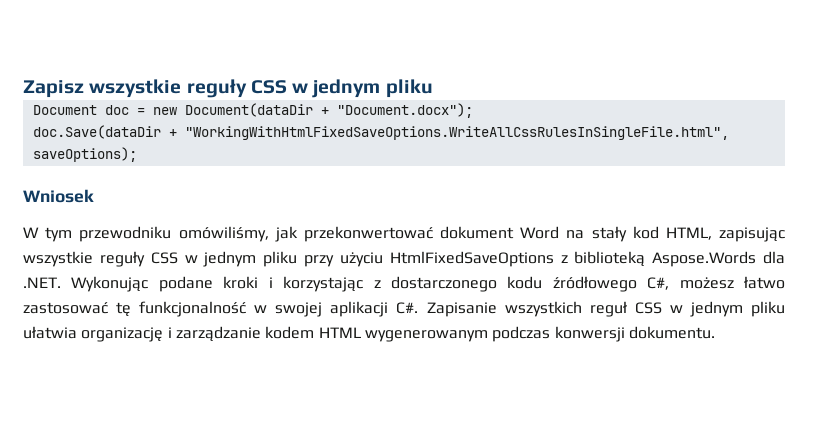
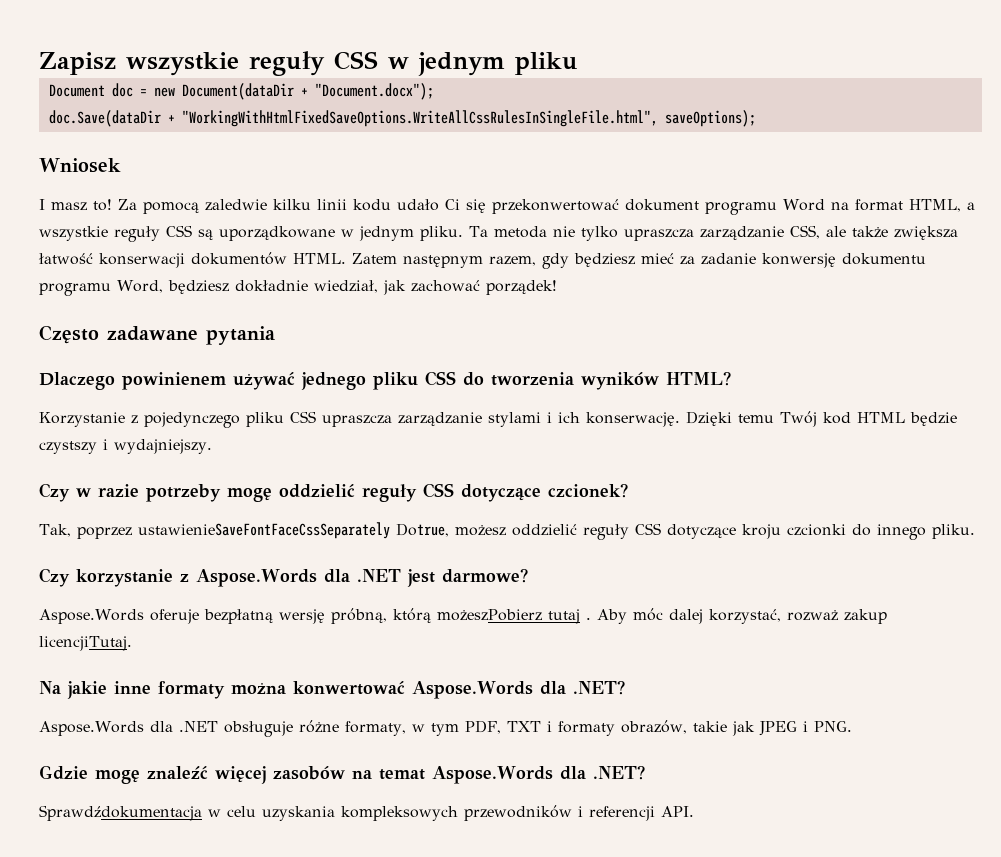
[23,226,298,242] W tym przewodniku omówiliśmy, jak -> [39,199,486,214] I masz to! Za pomocą zaledwie kilku linii kodu udało Ci się
(515, 232) none -> [705,202,777,215] programu
[591,226,785,242] [23,251,786,267] [23,276,785,292] [23,301,786,317] [23,326,715,342] stały kod HTML, zapisując wszystkie reguły CSS w jednym pliku przy użyciu HtmlFixedSaveOptions z biblioteką Aspose.Words dla .NET. Wykonując podane kroki i korzystając z dostarczonego kodu źródłowego C#, możesz łatwo zastosować tę funkcjonalność w swojej aplikacji C#. Zapisanie wszystkich reguł CSS w jednym pliku ułatwia organizację i zarządzanie kodem HTML wygenerowanym podczas konwersji dokumentu. -> [854,199,975,212] [39,225,958,242] [38,252,926,269] [39,280,557,296] [39,325,275,345] [39,371,731,390] [39,411,957,428] [39,439,212,454] [39,483,628,502] [39,522,975,540] [39,568,528,587] [39,608,887,624] [39,636,132,651] [39,680,625,699] [39,720,852,737] [39,765,645,784] [39,805,694,821] format HTML, a wszystkie reguły CSS są uporządkowane w jednym pliku. Ta metoda nie tylko upraszcza zarządzanie CSS, ale także zwiększa łatwość konserwacji dokumentów HTML. Zatem następnym razem, gdy będziesz mieć za zadanie konwersję dokumentu programu Word, będziesz dokładnie wiedział, jak zachować porządek! // Często zadawane pytania // Dlaczego powinienem używać jednego pliku CSS do tworzenia wyników HTML? // Korzystanie z pojedynczego pliku CSS upraszcza zarządzanie stylami i ich konserwację. Dzięki temu Twój kod HTML będzie czystszy i wydajniejszy. // Czy w razie potrzeby mogę oddzielić reguły CSS dotyczące czcionek? // Tak, poprzez ustawienieSaveFontFaceCssSeparately Dotrue, możesz oddzielić reguły CSS dotyczące kroju czcionki do innego pliku. // Czy korzystanie z Aspose.Words dla .NET jest darmowe? // Aspose.Words oferuje bezpłatną wersję próbną, którą możeszPobierz tutaj . Aby móc dalej korzystać, rozważ zakup licencjiTutaj. // Na jakie inne formaty można konwertować Aspose.Words dla .NET? // Aspose.Words dla .NET obsługuje różne formaty, w tym PDF, TXT i formaty obrazów, takie jak JPEG i PNG. // Gdzie mogę znaleźć więcej zasobów na temat Aspose.Words dla .NET? // Sprawdźdokumentacja w celu uzyskania kompleksowych przewodników i referencji API.

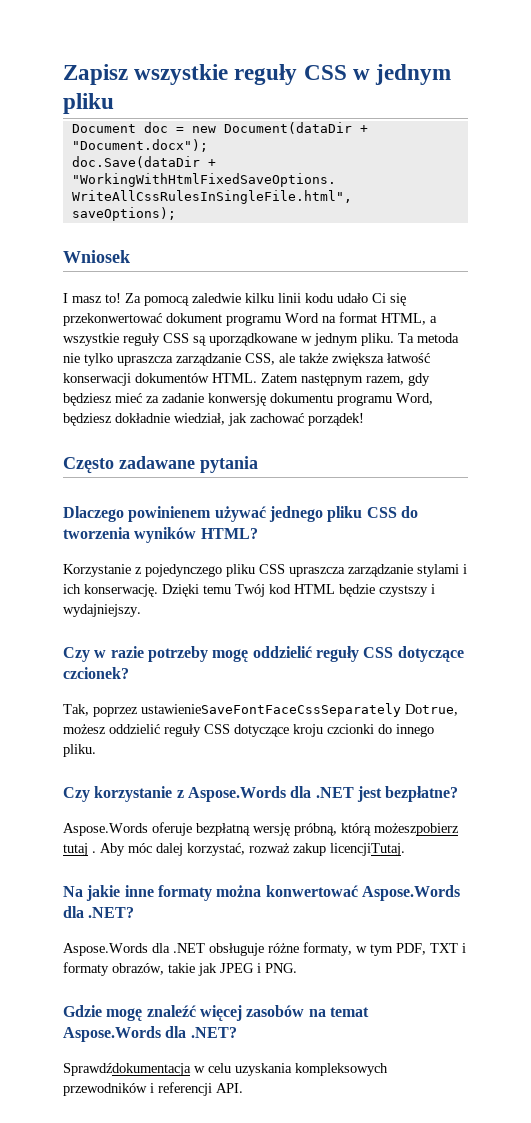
[441,568,528,583] darmowe? -> [385,786,459,802] bezpłatne?
[436,609,542,621] możeszPobierz -> [374,823,459,836] możeszpobierz

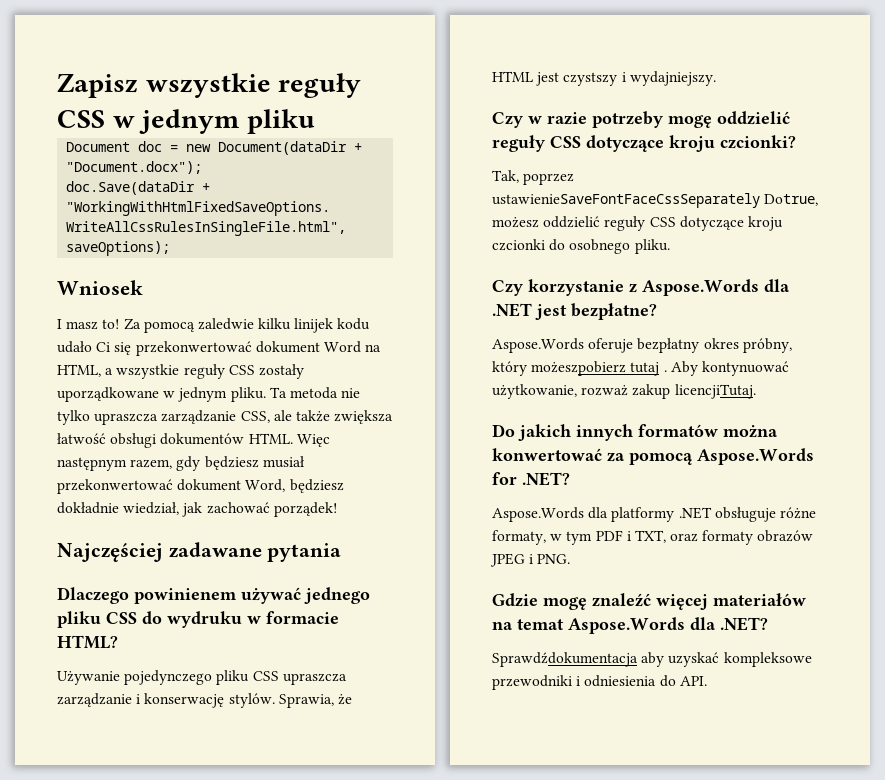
[278,293,301,303] linii -> [294,318,334,333] linijek
[226,315,281,326] programu -> (320, 347) none
[339,312,377,323] format -> (382, 348) none
[193,336,206,346] są -> [258,364,304,379] zostały
[63,373,131,386] konserwacji -> [110,433,157,448] obsługi
[261,373,298,383] Zatem -> [296,434,330,447] Więc
[115,393,392,406] mieć za zadanie konwersję dokumentu programu -> [262,456,305,468] [57,479,242,494] musiał przekonwertować dokument
[63,457,114,474] Często -> [57,543,163,562] Najczęściej
[63,527,197,543] tworzenia wyników -> [167,611,339,628] wydruku w formacie
[63,564,142,577] Korzystanie z -> [57,671,120,685] Używanie
[417,564,467,577] [63,584,375,597] stylami i ich konserwację. Dzięki temu Twój kod HTML będzie -> [136,693,352,708] [492,71,560,86] i konserwację stylów. Sprawia, że HTML jest
[63,667,129,679] czcionek? -> [669,135,796,152] kroju czcionki?
[396,724,434,737] innego -> [569,239,631,254] osobnego
[196,823,371,836] bezpłatną wersję próbną, którą -> [637,338,792,353] [492,361,527,376] bezpłatny okres próbny, który
[128,843,245,856] móc dalej korzystać, -> [701,361,789,376] [492,384,577,399] kontynuować użytkowanie,
[63,885,460,901] [63,906,84,918] Na jakie inne formaty można konwertować Aspose.Words dla -> [492,424,778,441] [492,448,814,465] [492,472,517,485] Do jakich innych formatów można konwertować za pomocą Aspose.Words for
(170, 948) none -> [611,507,675,522] platformy
[396,943,466,955] [63,962,217,976] PDF, TXT i formaty obrazów, takie jak -> [595,530,814,545] PDF i TXT, oraz formaty obrazów
[246,1005,305,1017] zasobów -> [713,593,806,606] materiałów
[194,1063,388,1076] [63,1082,212,1096] w celu uzyskania kompleksowych przewodników i referencji -> [641,652,812,667] [492,675,676,690] aby uzyskać kompleksowe przewodniki i odniesienia do

